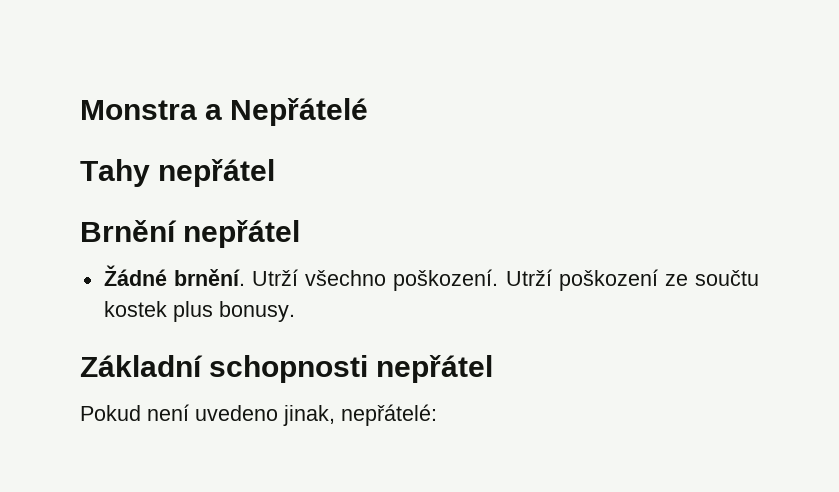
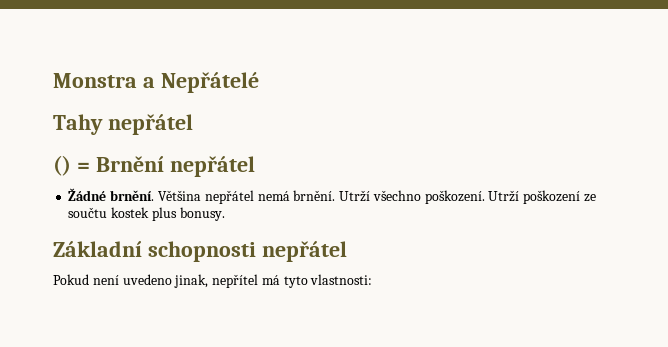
(276, 173) none -> [53,155,90,176] () =
(245, 277) none -> [157,190,336,204] Většina nepřátel nemá brnění.
[341,404,437,426] nepřátelé: -> [212,274,373,288] nepřítel má tyto vlastnosti:

